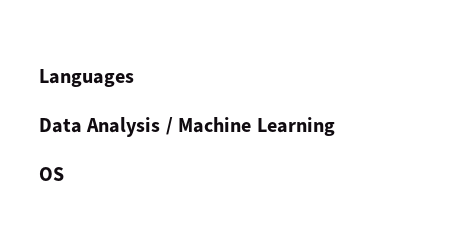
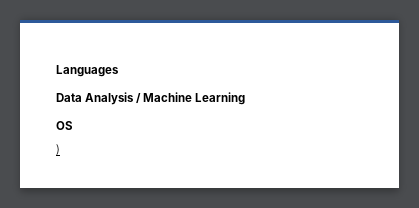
(64, 174) none -> [56,144,60,155] // )

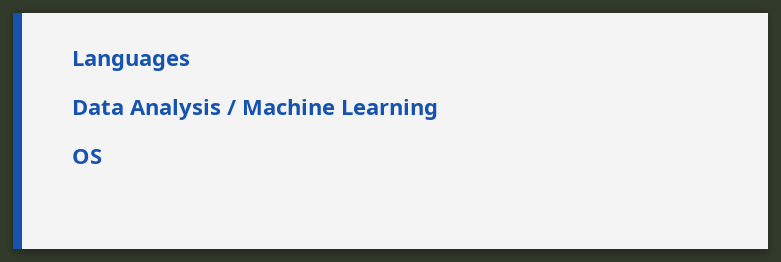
[56,144,60,155] // ) -> (102, 156) none

